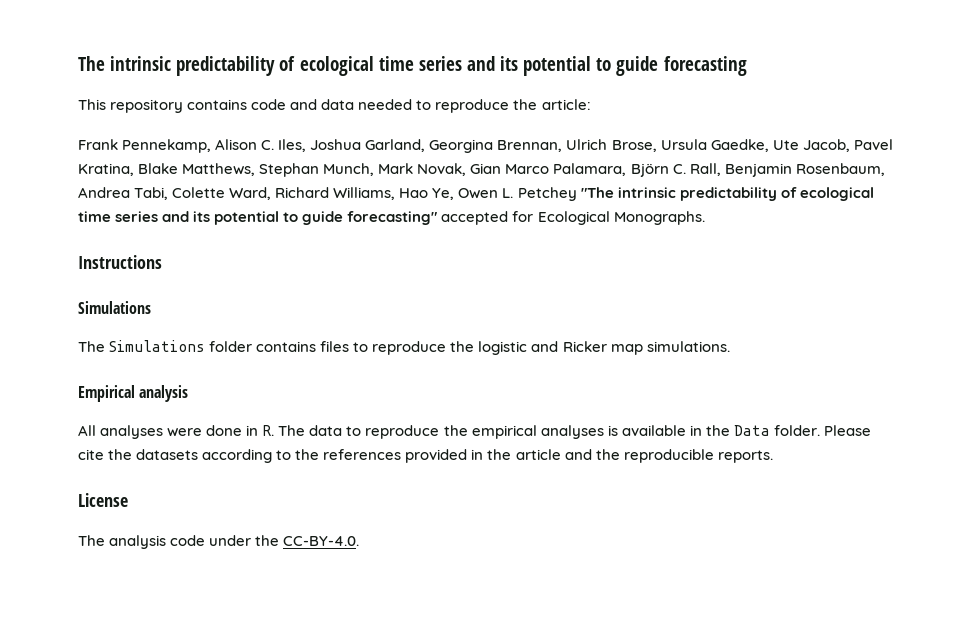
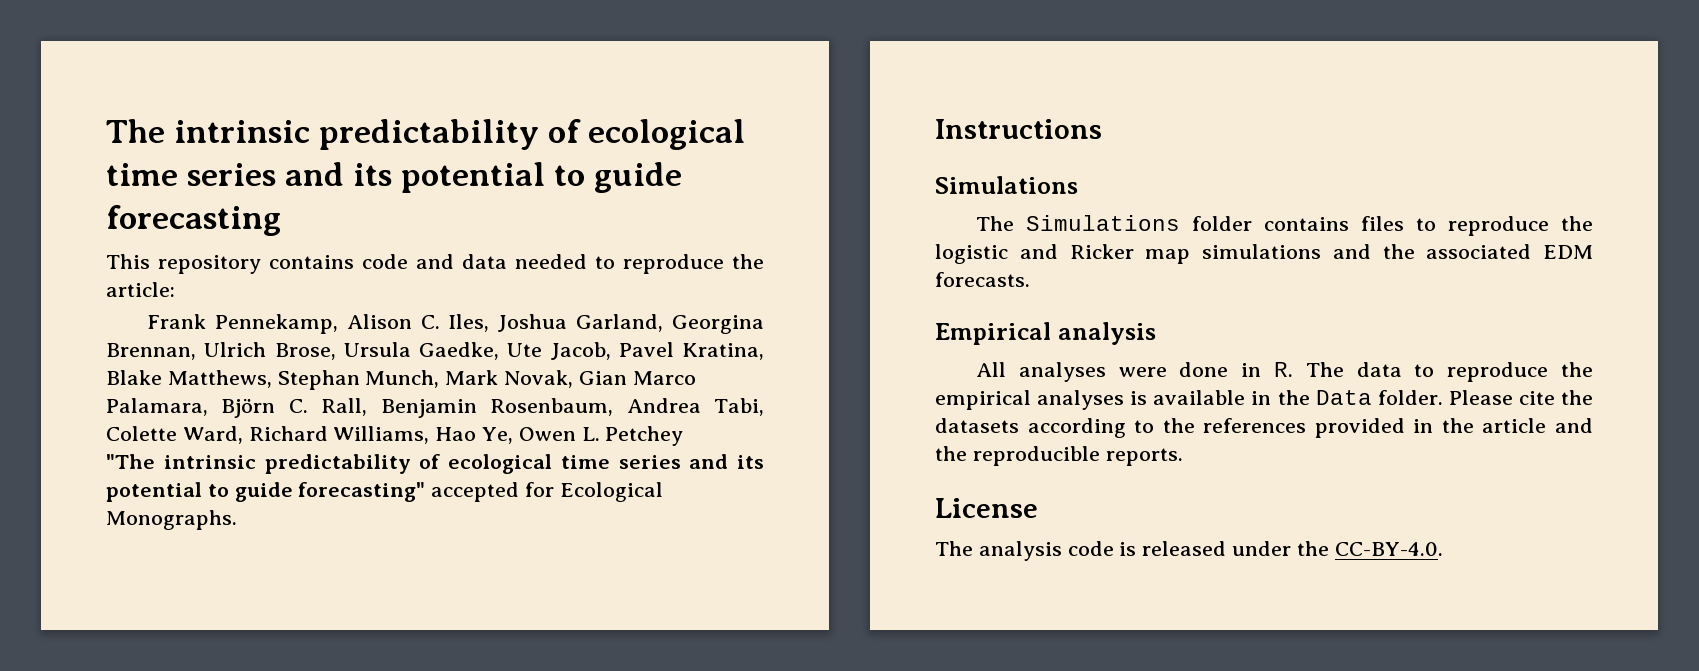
(577, 194) none -> (684, 436) //
[646,341,730,352] simulations. -> [1202,244,1593,259] [935,272,1030,287] simulations and the associated EDM forecasts.
(206, 540) none -> [1119,541,1227,556] is released

